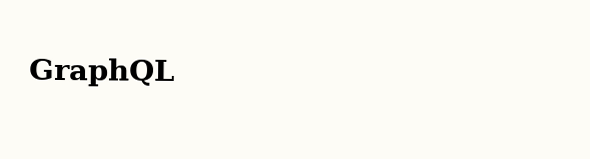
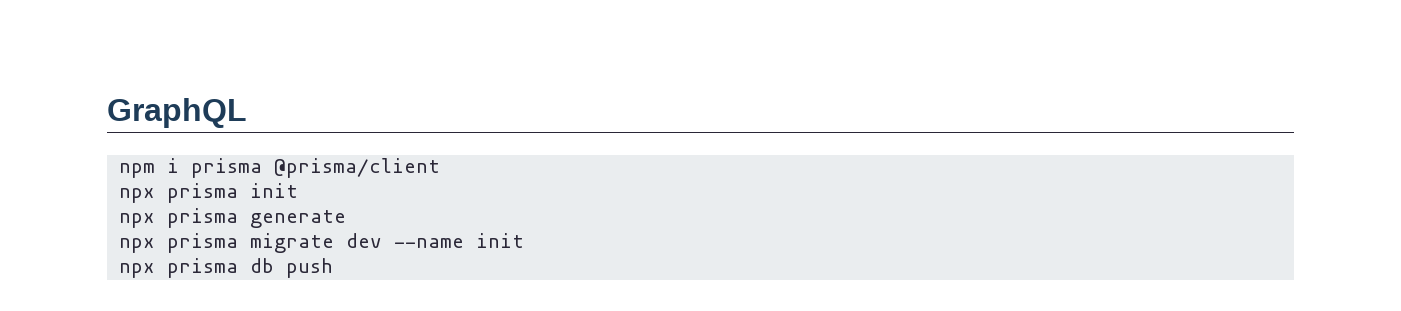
(175, 72) none -> [119,158,441,178] [119,183,299,203] [119,208,347,228] [119,233,525,253] [119,258,334,278] // npm i prisma @prisma/client // npx prisma init // npx prisma generate // npx prisma migrate dev --name init // npx prisma db push

